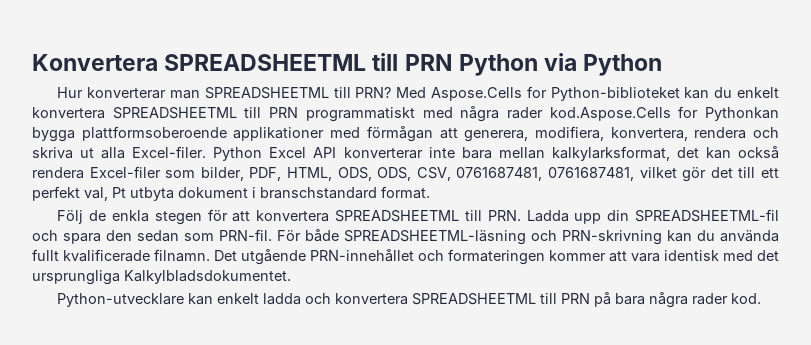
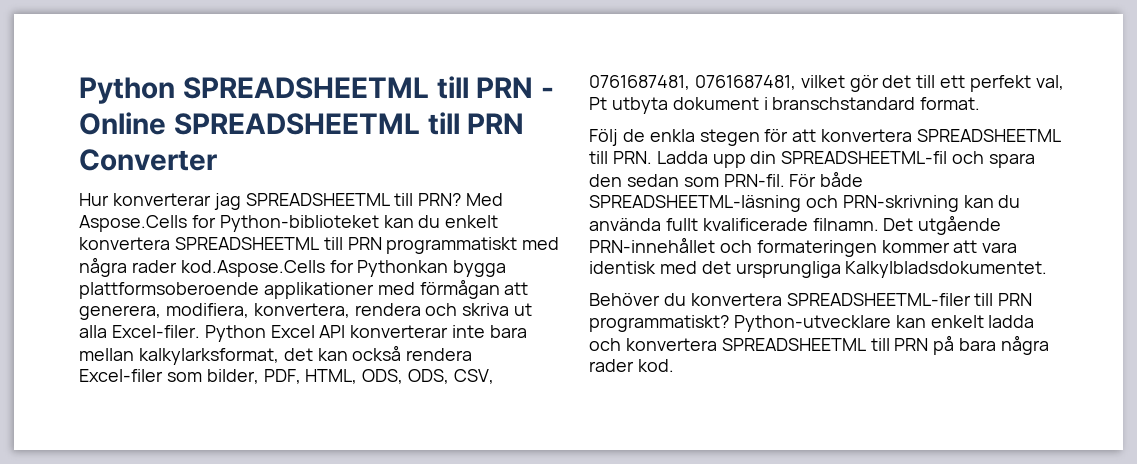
[32,53,663,76] Konvertera SPREADSHEETML till PRN Python via Python -> [79,76,555,104] [79,112,525,135] [79,149,217,171] Python SPREADSHEETML till PRN - Online SPREADSHEETML till PRN Converter
[169,90,200,99] man -> [213,193,241,210] jag
(291, 277) none -> [589,293,1033,306] [589,315,729,332] Behöver du konvertera SPREADSHEETML-filer till PRN programmatiskt?

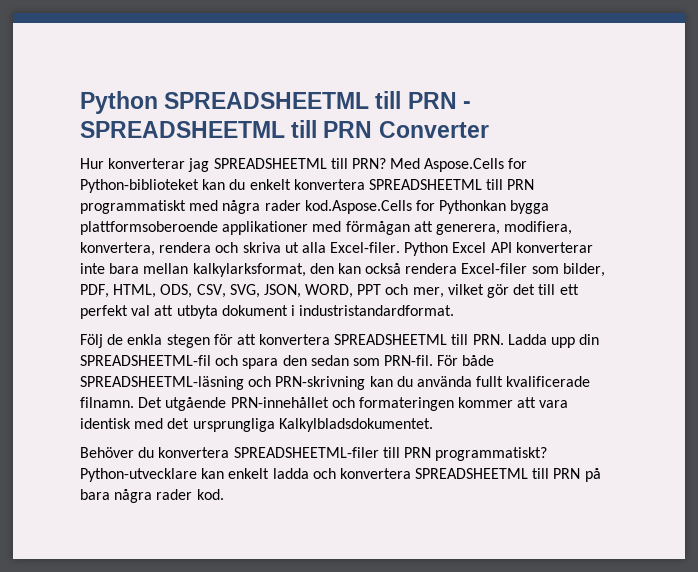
[79,112,166,135] Online -> (471, 105) none
[283,348,313,361] det -> [309,263,334,274] den
[408,369,495,384] [589,75,796,90] ODS, CSV, 0761687481, 0761687481, -> [196,284,444,298] CSV, SVG, JSON, WORD, PPT och mer,
[1035,75,1064,90] [589,97,607,110] val, Pt -> [131,305,174,316] val att
[772,97,981,110] branschstandard format. -> [299,305,455,316] industristandardformat.

